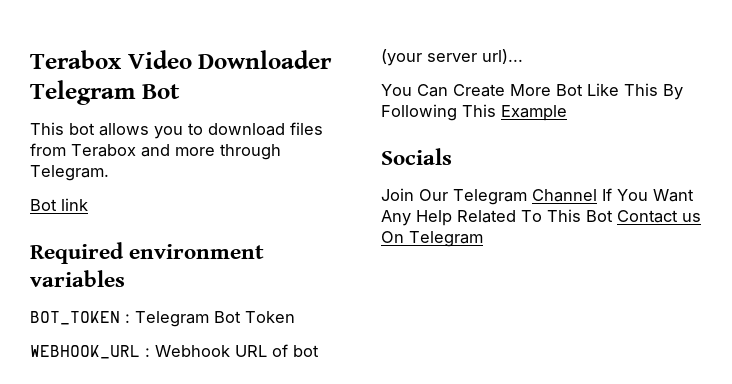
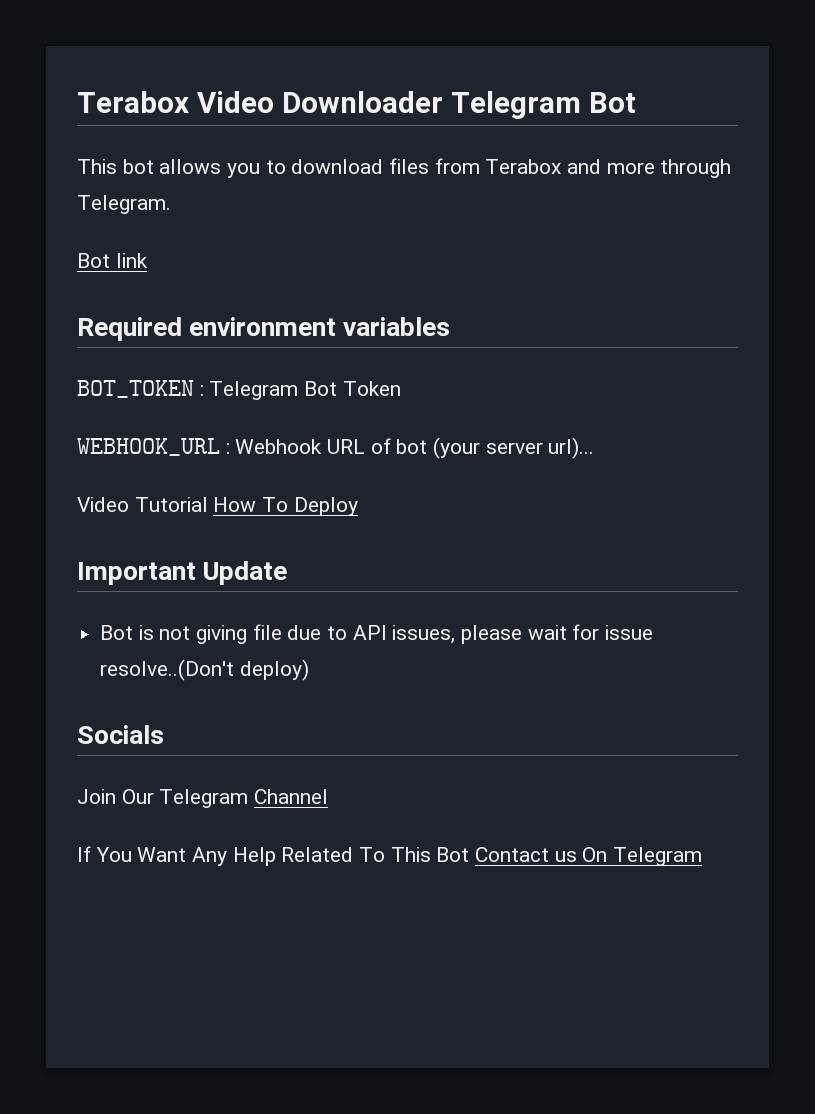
[381,83,683,100] [381,104,567,121] You Can Create More Bot Like This By Following This Example -> [77,497,358,516] [77,561,288,585] [100,624,654,644] [100,659,309,681] Video Tutorial How To Deploy // Important Update // Bot is not giving file due to API issues, please wait for issue resolve..(Don't deploy)
(597, 195) none -> (329, 796) //

